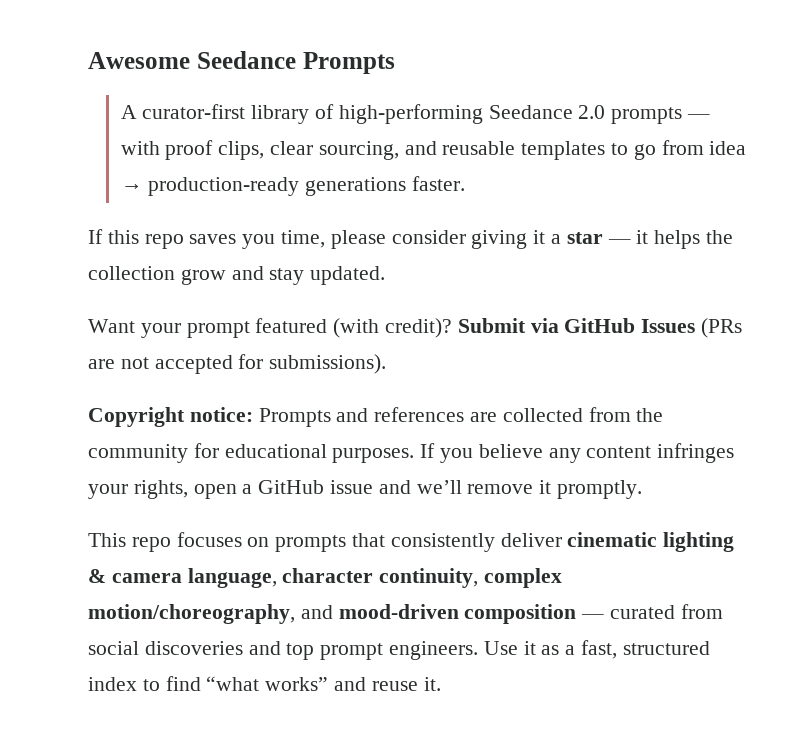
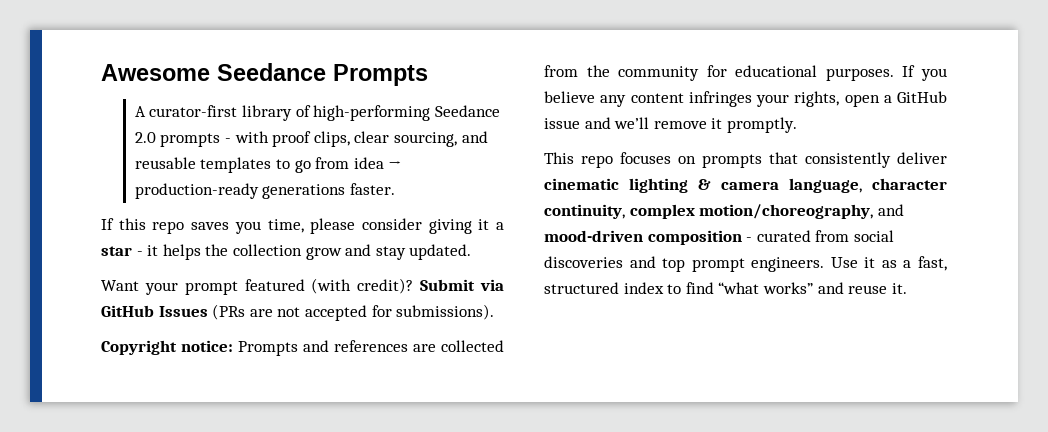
[686,114,710,119] — -> [225,138,232,143] -
[607,239,631,244] — -> [136,251,143,256] -
[581,614,605,619] — -> [746,237,753,242] -

